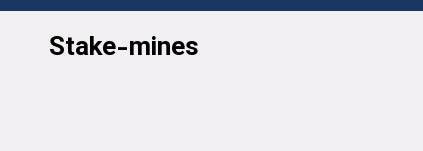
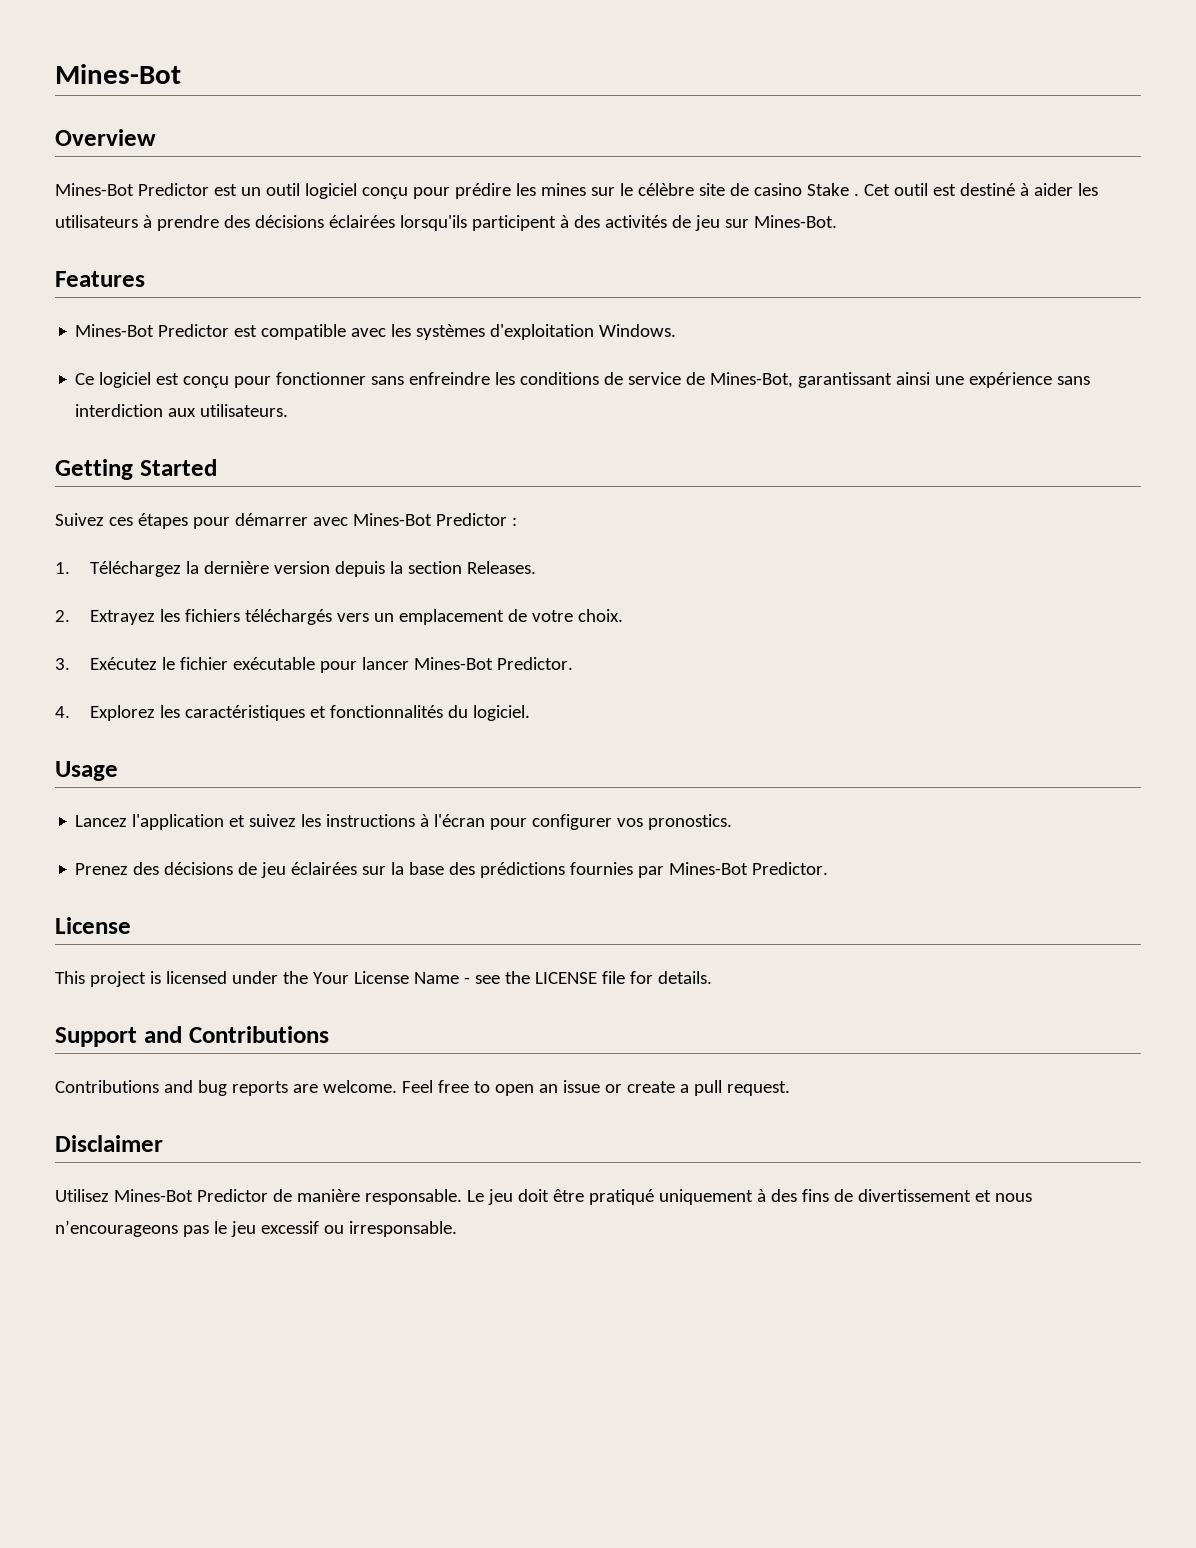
[49,36,199,55] Stake-mines -> [55,64,181,84] [55,129,156,146] [55,183,1098,199] [55,215,837,231] [55,271,145,287] [75,324,677,340] [75,372,1091,388] [75,404,289,417] [55,459,217,480] [55,513,517,529] [55,561,536,577] [55,609,623,625] [55,657,573,673] [55,705,530,721] [55,761,118,781] [75,814,733,830] [75,862,829,878] [55,917,131,934] [55,971,712,987] [55,1026,329,1047] [55,1080,790,1096] [55,1135,163,1152] [55,1189,1032,1205] [55,1220,457,1237] Mines-Bot // Overview // Mines-Bot Predictor est un outil logiciel conçu pour prédire les mines sur le célèbre site de casino Stake . Cet outil est destiné à aider les utilisateurs à prendre des décisions éclairées lorsqu'ils participent à des activités de jeu sur Mines-Bot. // Features // Mines-Bot Predictor est compatible avec les systèmes d'exploitation Windows. // Ce logiciel est conçu pour fonctionner sans enfreindre les conditions de service de Mines-Bot, garantissant ainsi une expérience sans interdiction aux utilisateurs. // Getting Started // Suivez ces étapes pour démarrer avec Mines-Bot Predictor : // 1. Téléchargez la dernière version depuis la section Releases. // 2. Extrayez les fichiers téléchargés vers un emplacement de votre choix. // 3. Exécutez le fichier exécutable pour lancer Mines-Bot Predictor. // 4. Explorez les caractéristiques et fonctionnalités du logiciel. // Usage // Lancez l'application et suivez les instructions à l'écran pour configurer vos pronostics. // Prenez des décisions de jeu éclairées sur la base des prédictions fournies par Mines-Bot Predictor. // License // This project is licensed under the Your License Name - see the LICENSE file for details. // Support and Contributions // Contributions and bug reports are welcome. Feel free to open an issue or create a pull request. // Disclaimer // Utilisez Mines-Bot Predictor de manière responsable. Le jeu doit être pratiqué uniquement à des fins de divertissement et nous n’encourageons pas le jeu excessif ou irresponsable.

